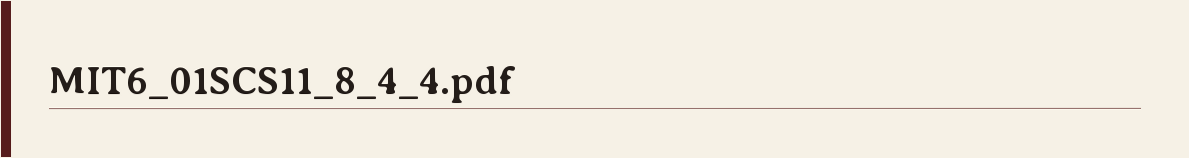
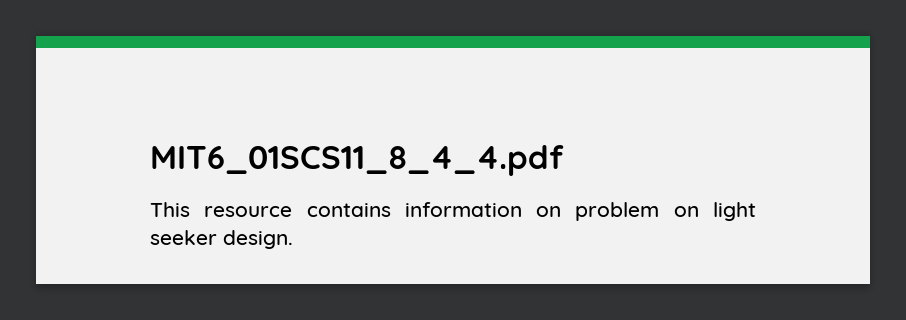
(516, 85) none -> [150,202,756,221] [150,230,293,249] // This resource contains information on problem on light seeker design.

